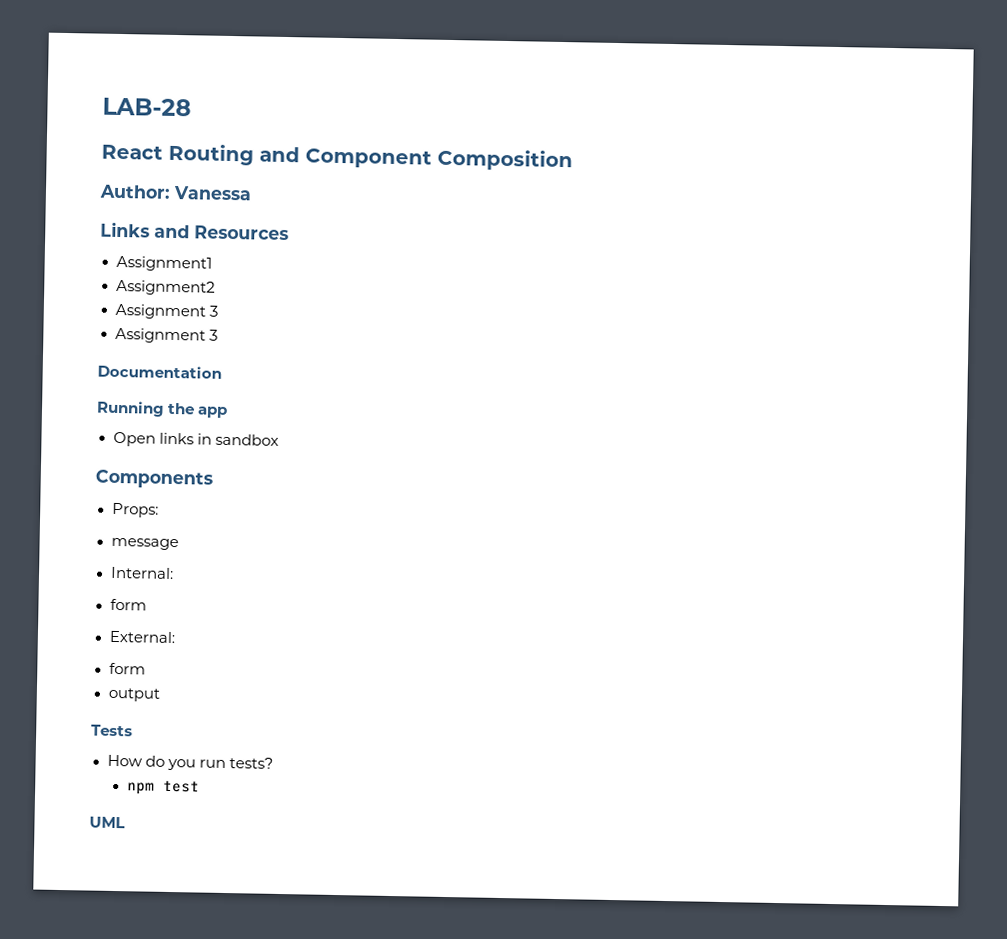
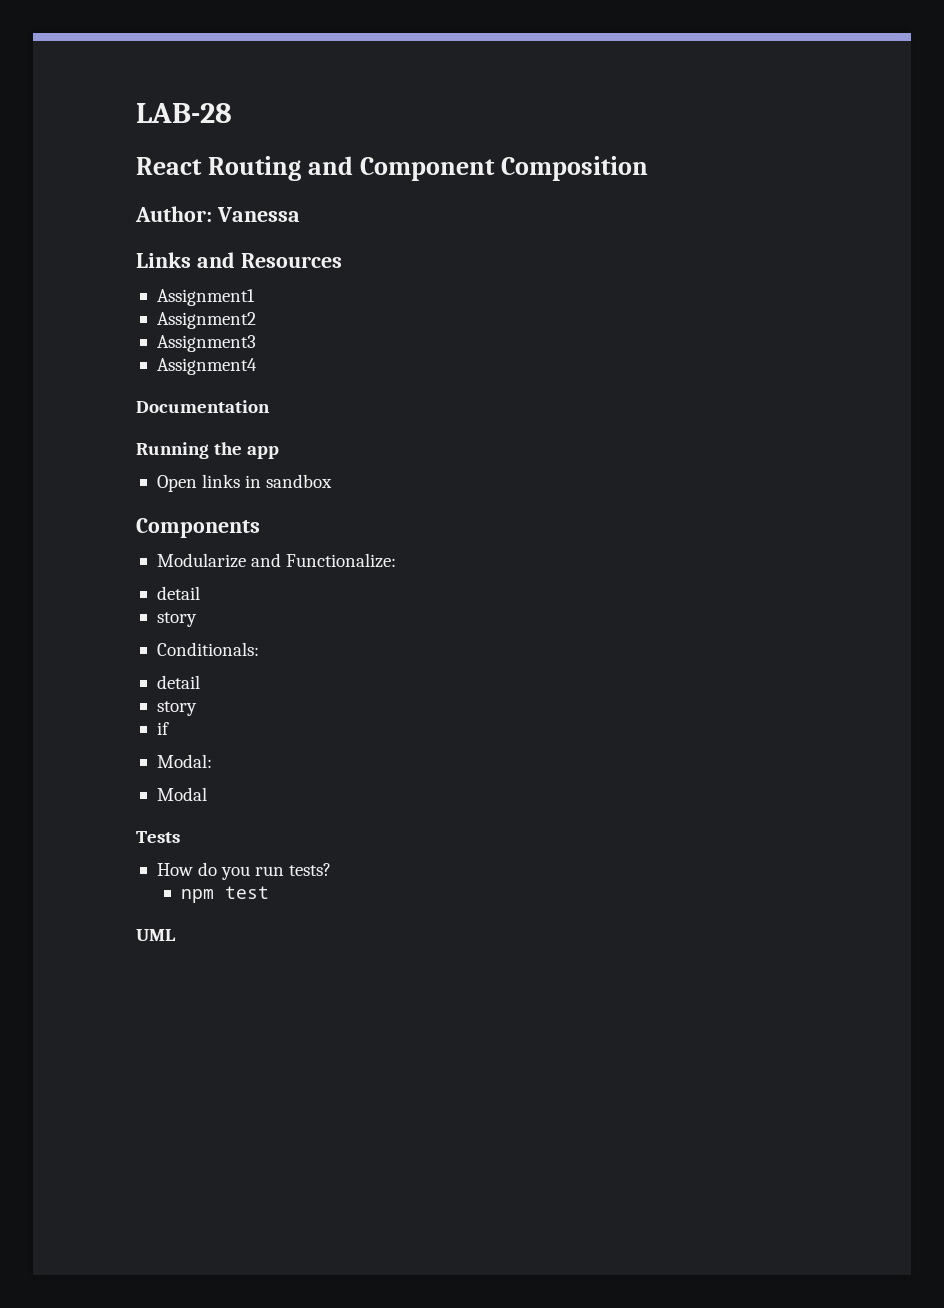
[114,303,218,320] [114,327,218,344] Assignment 3 // Assignment 3 -> [156,335,256,352] [156,358,257,375] Assignment3 // Assignment4
[111,502,159,518] [110,537,179,551] [109,566,174,580] [109,598,147,611] [108,630,175,644] [108,662,146,675] [107,687,160,702] Props: // message // Internal: // form // External: // form // output -> [156,553,397,568] [156,586,200,600] [156,612,197,627] [156,642,259,656] [156,675,200,689] [156,701,197,716] [156,722,169,735] [156,754,212,768] [156,787,207,801] Modularize and Functionalize: // detail // story // Conditionals: // detail // story // if // Modal: // Modal

